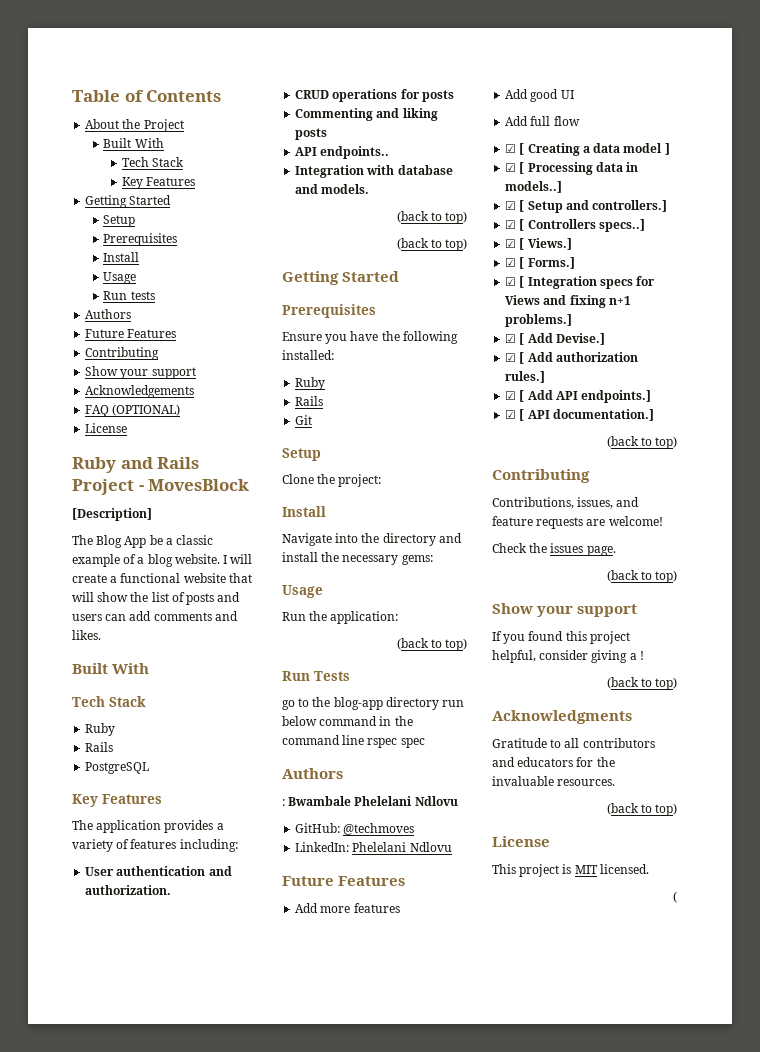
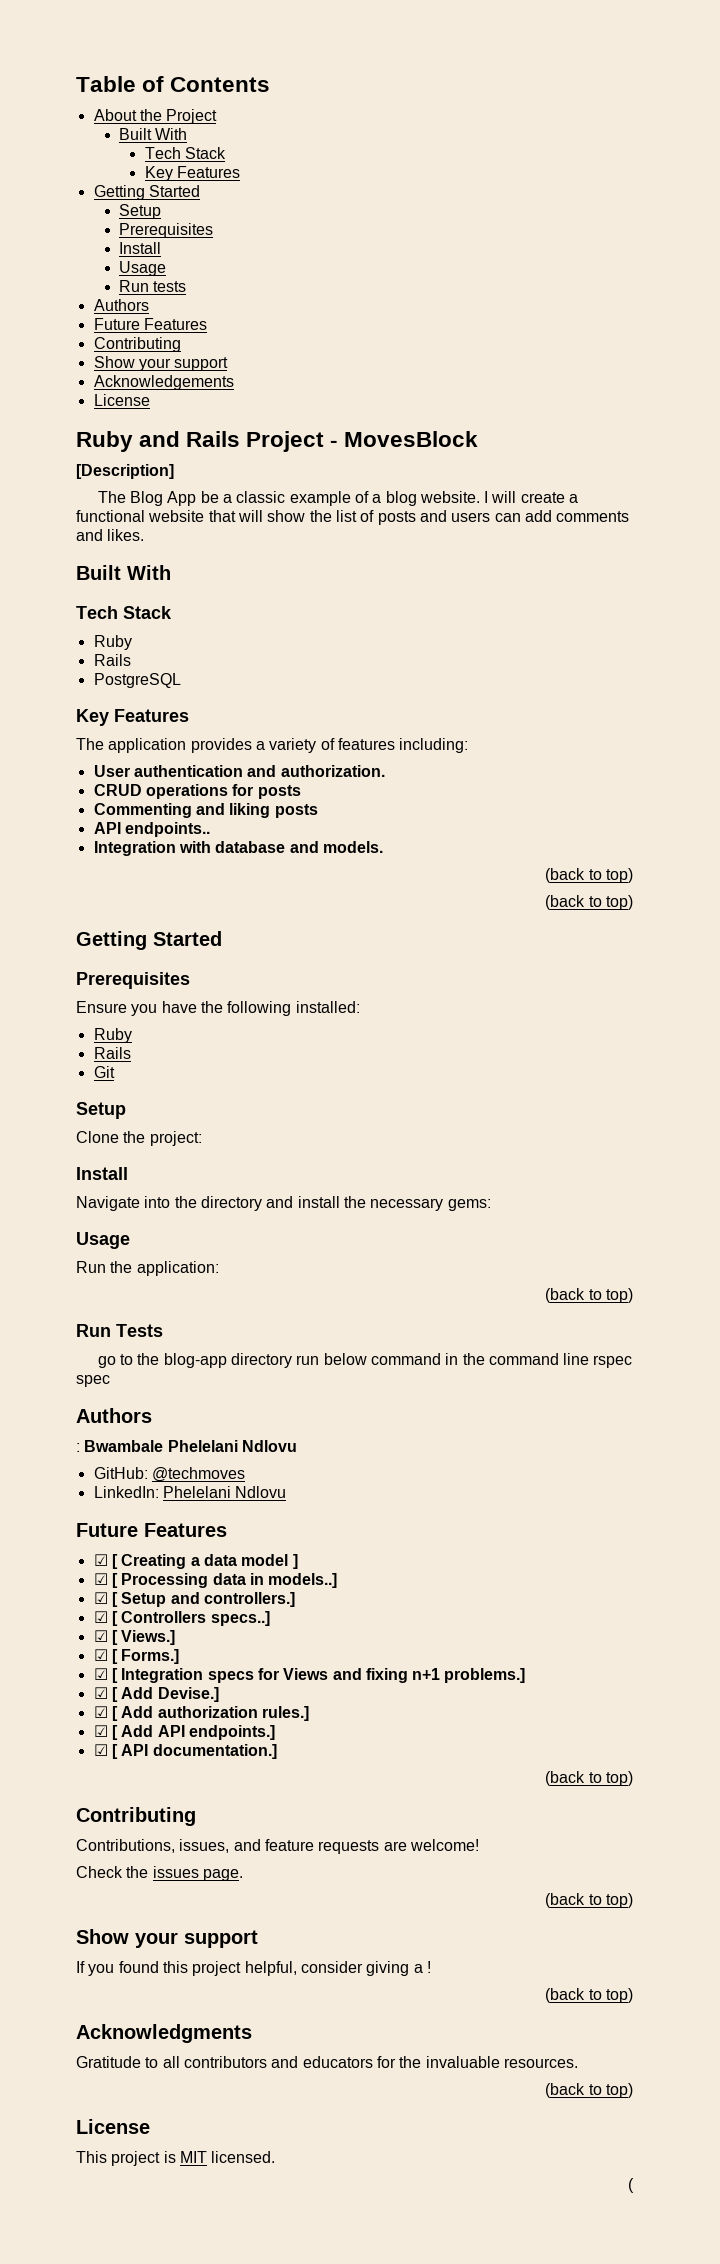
[85,404,181,417] // FAQ (OPTIONAL) -> (234, 382) none
[295,903,400,913] [505,89,574,102] [505,116,580,126] // Add more features // Add good UI // Add full flow -> (227, 1530) none

